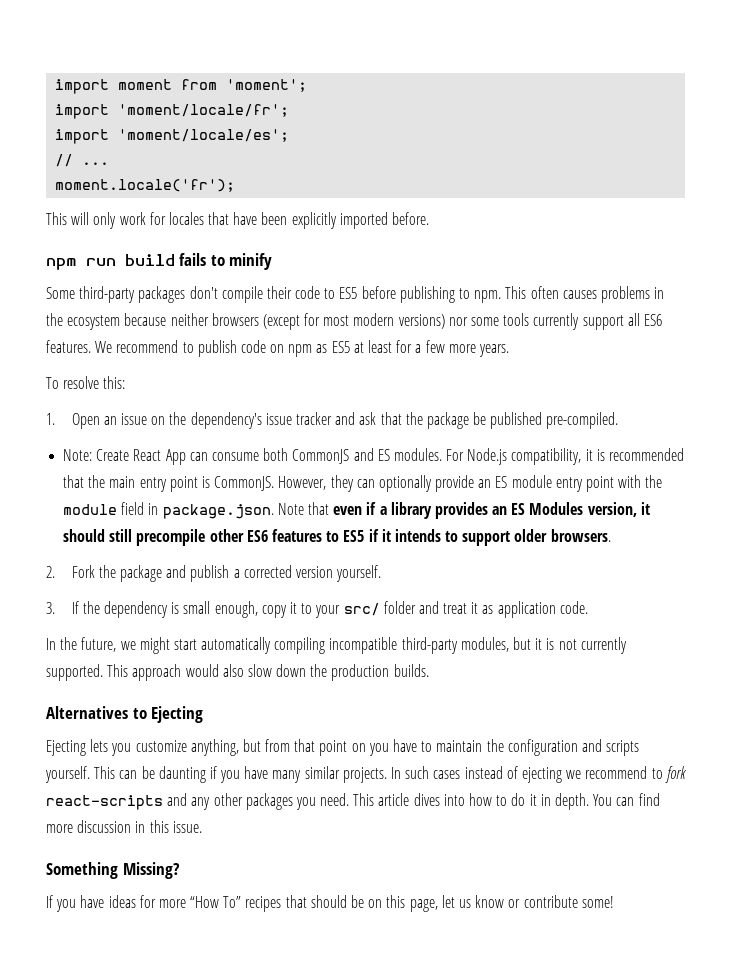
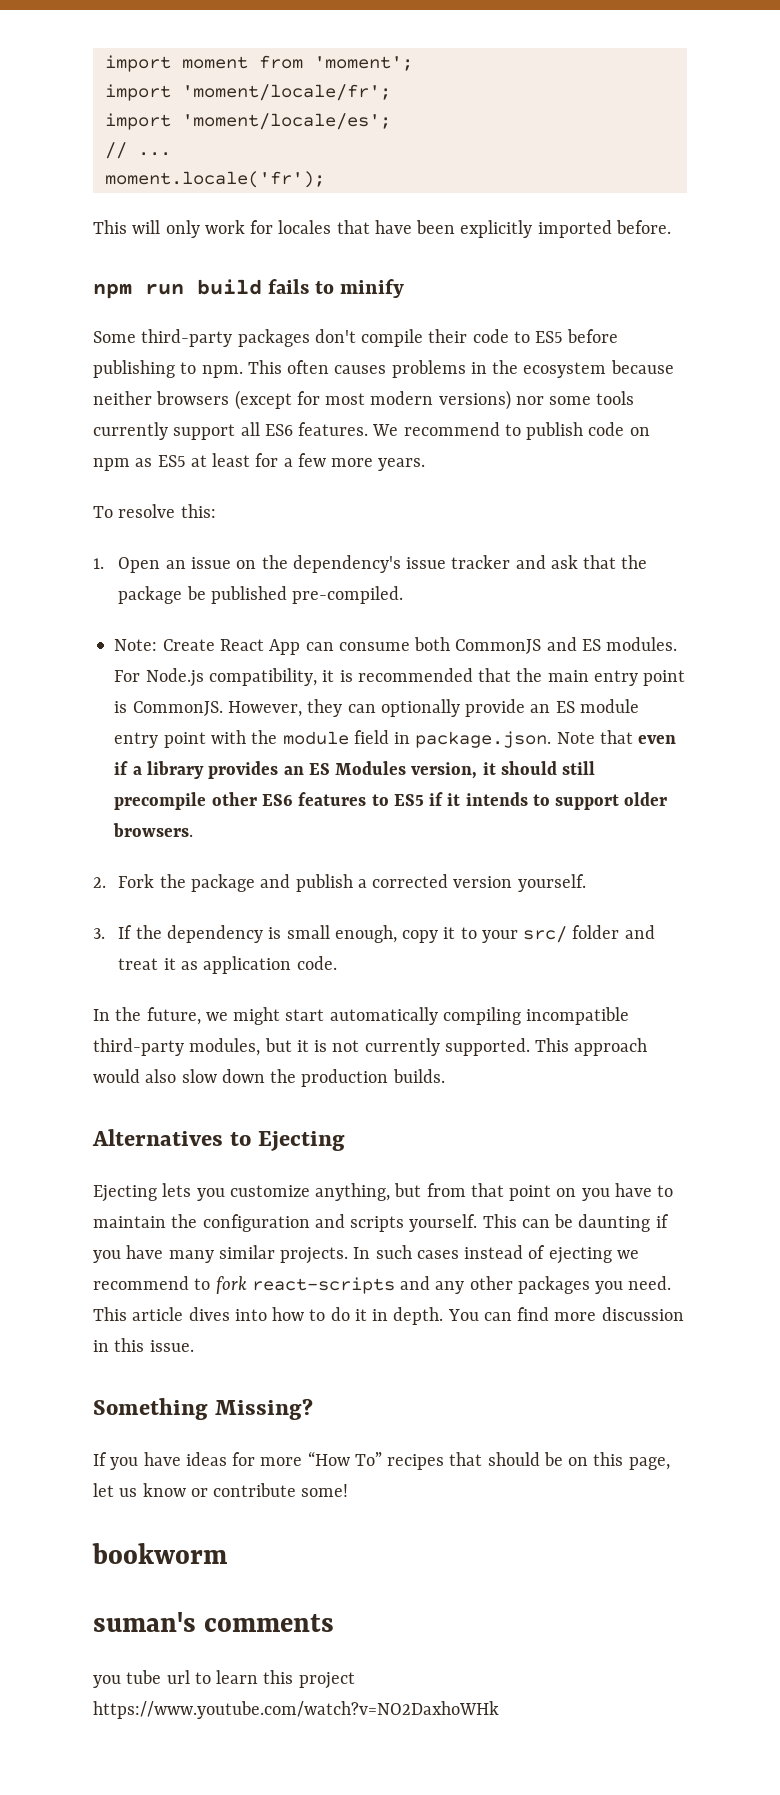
(614, 902) none -> [92,1543,227,1564] [93,1612,335,1632] [93,1670,355,1689] [93,1701,499,1719] // bookworm // suman's comments // you tube url to learn this project https://www.youtube.com/watch?v=NO2DaxhoWHk

